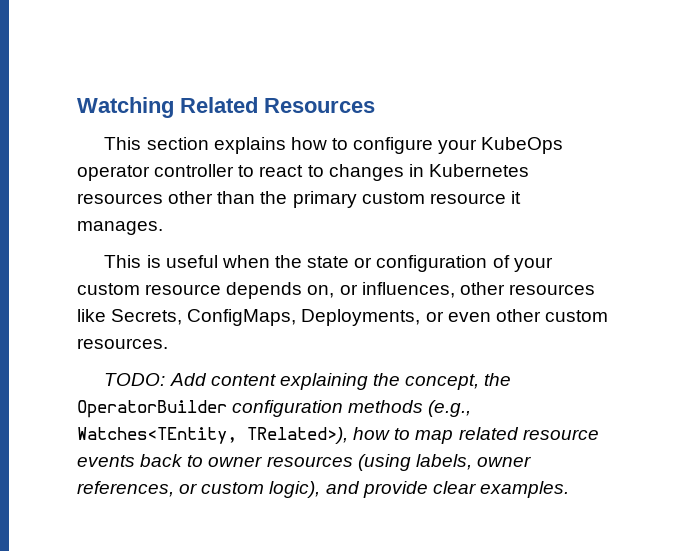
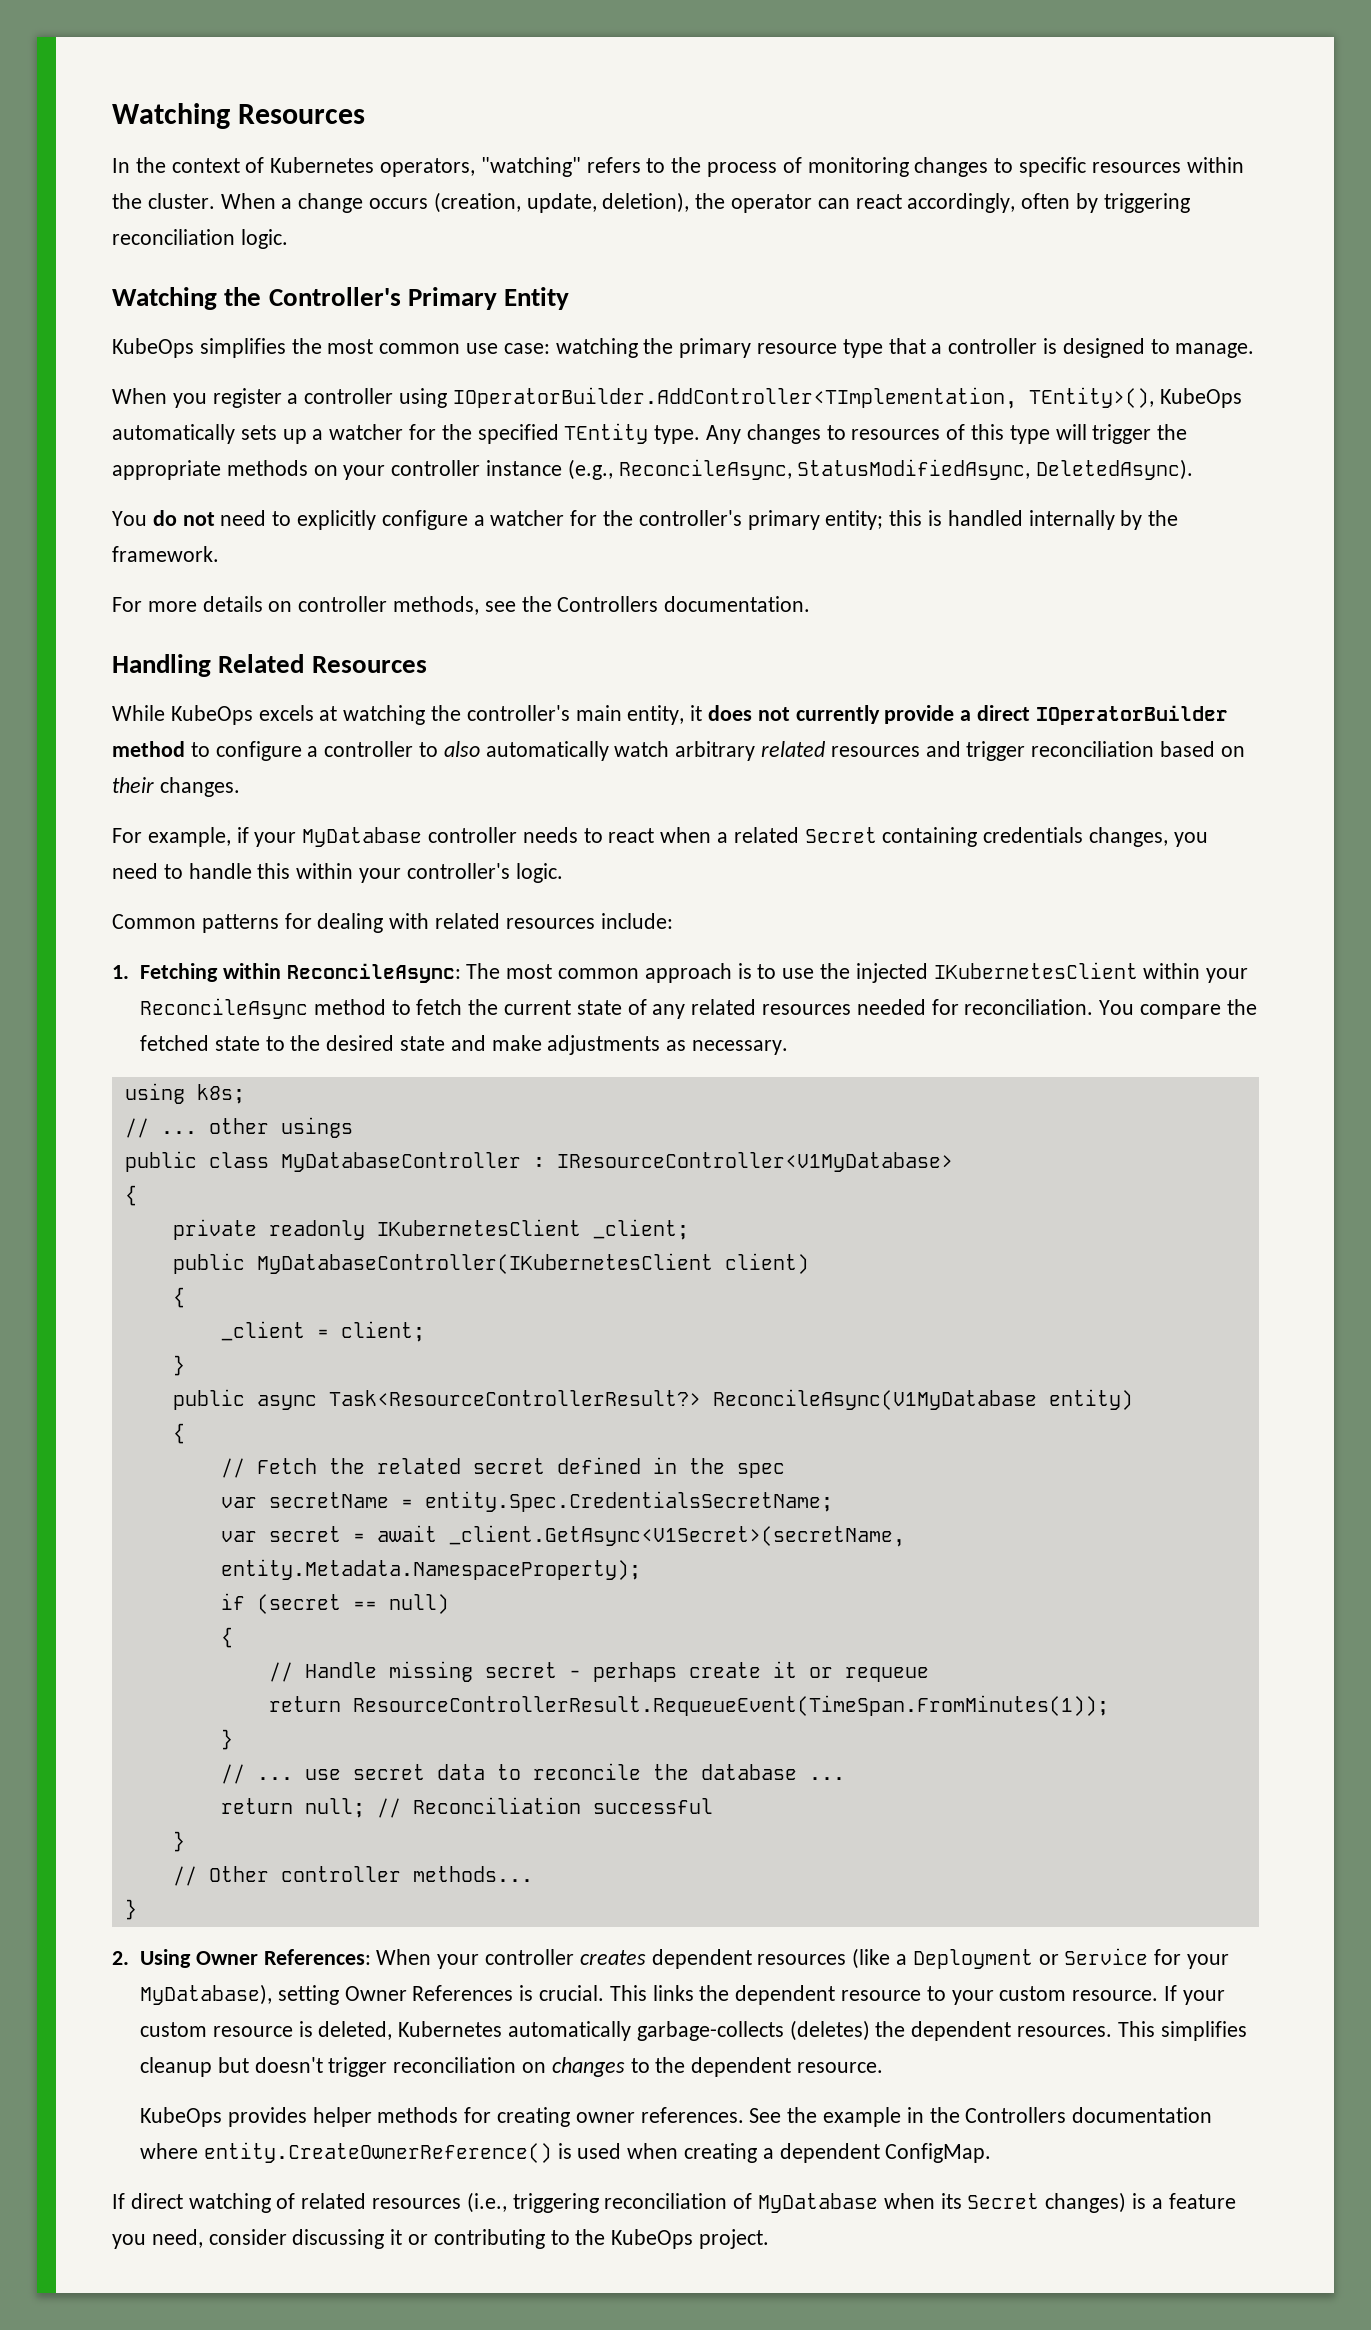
[77,97,375,118] [104,137,564,154] [77,164,529,181] [77,191,521,208] [77,221,163,235] [104,255,553,272] [77,282,595,299] [77,309,608,326] [77,338,168,349] [104,373,512,390] [77,400,472,418] [77,427,599,444] [77,454,531,471] [77,481,569,498] Watching Related Resources // This section explains how to configure your KubeOps operator controller to react to changes in Kubernetes resources other than the primary custom resource it manages. // This is useful when the state or configuration of your custom resource depends on, or influences, other resources like Secrets, ConfigMaps, Deployments, or even other custom resources. // TODO: Add content explaining the concept, the OperatorBuilder configuration methods (e.g., Watches<TEntity, TRelated>), how to map related resource events back to owner resources (using labels, owner references, or custom logic), and provide clear examples. -> [112,103,366,129] [112,157,1244,177] [112,192,1190,213] [112,229,288,249] [112,287,570,310] [112,338,1255,358] [112,387,1242,409] [112,423,1188,444] [112,459,1194,480] [112,510,1179,530] [112,546,219,562] [112,596,811,615] [112,654,427,677] [112,705,1228,725] [112,741,1245,761] [112,777,240,797] [112,827,1208,847] [112,863,563,883] [112,913,673,933] [112,962,1249,983] [139,998,1257,1019] [139,1035,788,1055] [124,1083,245,1104] [124,1117,353,1138] [124,1151,953,1172] [124,1185,137,1206] [172,1219,689,1240] [172,1253,809,1274] [172,1287,185,1308] [220,1321,425,1342] [172,1355,185,1376] [172,1389,1133,1410] [172,1423,185,1444] [220,1457,785,1478] [220,1491,833,1512] [220,1525,905,1547] [220,1559,641,1580] [220,1593,449,1614] [220,1627,233,1648] [268,1661,929,1682] [268,1695,1109,1716] [220,1729,233,1750] [220,1763,845,1784] [220,1797,713,1818] [172,1831,185,1852] [172,1866,533,1886] [124,1899,137,1920] [112,1948,1229,1969] [139,1984,1225,2005] [139,2020,1247,2041] [139,2057,883,2077] [139,2107,1213,2127] [139,2142,992,2163] [112,2192,1236,2213] [112,2229,770,2249] Watching Resources // In the context of Kubernetes operators, "watching" refers to the process of monitoring changes to specific resources within the cluster. When a change occurs (creation, update, deletion), the operator can react accordingly, often by triggering reconciliation logic. // Watching the Controller's Primary Entity // KubeOps simplifies the most common use case: watching the primary resource type that a controller is designed to manage. // When you register a controller using IOperatorBuilder.AddController<TImplementation, TEntity>(), KubeOps automatically sets up a watcher for the specified TEntity type. Any changes to resources of this type will trigger the appropriate methods on your controller instance (e.g., ReconcileAsync, StatusModifiedAsync, DeletedAsync). // You do not need to explicitly configure a watcher for the controller's primary entity; this is handled internally by the framework. // For more details on controller methods, see the Controllers documentation. // Handling Related Resources // While KubeOps excels at watching the controller's main entity, it does not currently provide a direct IOperatorBuilder method to configure a controller to also automatically watch arbitrary related resources and trigger reconciliation based on their changes. // For example, if your MyDatabase controller needs to react when a related Secret containing credentials changes, you need to handle this within your controller's logic. // Common patterns for dealing with related resources include: // 1. Fetching within ReconcileAsync: The most common approach is to use the injected IKubernetesClient within your ReconcileAsync method to fetch the current state of any related resources needed for reconciliation. You compare the fetched state to the desired state and make adjustments as necessary. // using k8s; // // ... other usings // public class MyDatabaseController : IResourceController<V1MyDatabase> // { // private readonly IKubernetesClient _client; // public MyDatabaseController(IKubernetesClient client) // { // _client = client; // } // public async Task<ResourceControllerResult?> ReconcileAsync(V1MyDatabase entity) // { // // Fetch the related secret defined in the spec // var secretName = entity.Spec.CredentialsSecretName; // var secret = await _client.GetAsync<V1Secret>(secretName, entity.Metadata.NamespaceProperty); // if (secret == null) // { // // Handle missing secret - perhaps create it or requeue // return ResourceControllerResult.RequeueEvent(TimeSpan.FromMinutes(1)); // } // // ... use secret data to reconcile the database ... // return null; // Reconciliation successful // } // // Other controller methods... // } // 2. Using Owner References: When your controller creates dependent resources (like a Deployment or Service for your MyDatabase), setting Owner References is crucial. This links the dependent resource to your custom resource. If your custom resource is deleted, Kubernetes automatically garbage-collects (deletes) the dependent resources. This simplifies cleanup but doesn't trigger reconciliation on changes to the dependent resource. // KubeOps provides helper methods for creating owner references. See the example in the Controllers documentation where entity.CreateOwnerReference() is used when creating a dependent ConfigMap. // If direct watching of related resources (i.e., triggering reconciliation of MyDatabase when its Secret changes) is a feature you need, consider discussing it or contributing to the KubeOps project.

